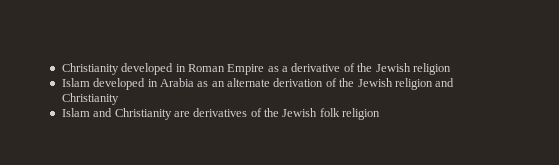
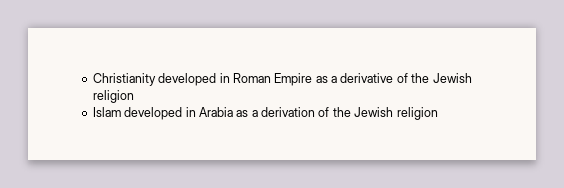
[211,78,270,87] an alternate -> [251,110,258,117] a
[435,78,455,87] [61,93,119,105] [61,108,381,120] and Christianity // Islam and Christianity are derivatives of the Jewish folk religion -> (438, 113) none

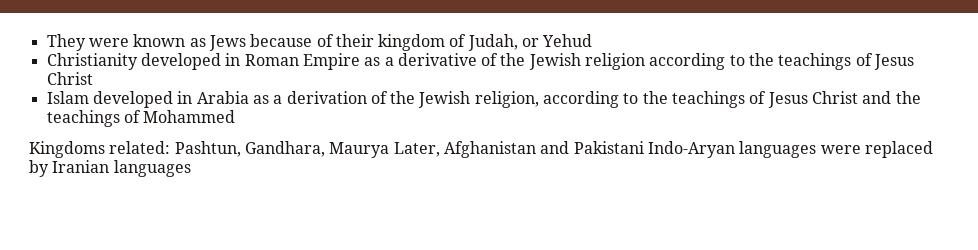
(92, 79) none -> [46,34,593,51] They were known as Jews because of their kingdom of Judah, or Yehud //
(134, 96) none -> [649,53,915,70] [46,72,93,85] according to the teachings of Jesus Christ
[396,107,438,120] religion -> [474,91,921,108] [46,110,236,127] [29,141,933,158] [29,160,191,177] religion, according to the teachings of Jesus Christ and the teachings of Mohammed // Kingdoms related: Pashtun, Gandhara, Maurya Later, Afghanistan and Pakistani Indo-Aryan languages were replaced by Iranian languages

